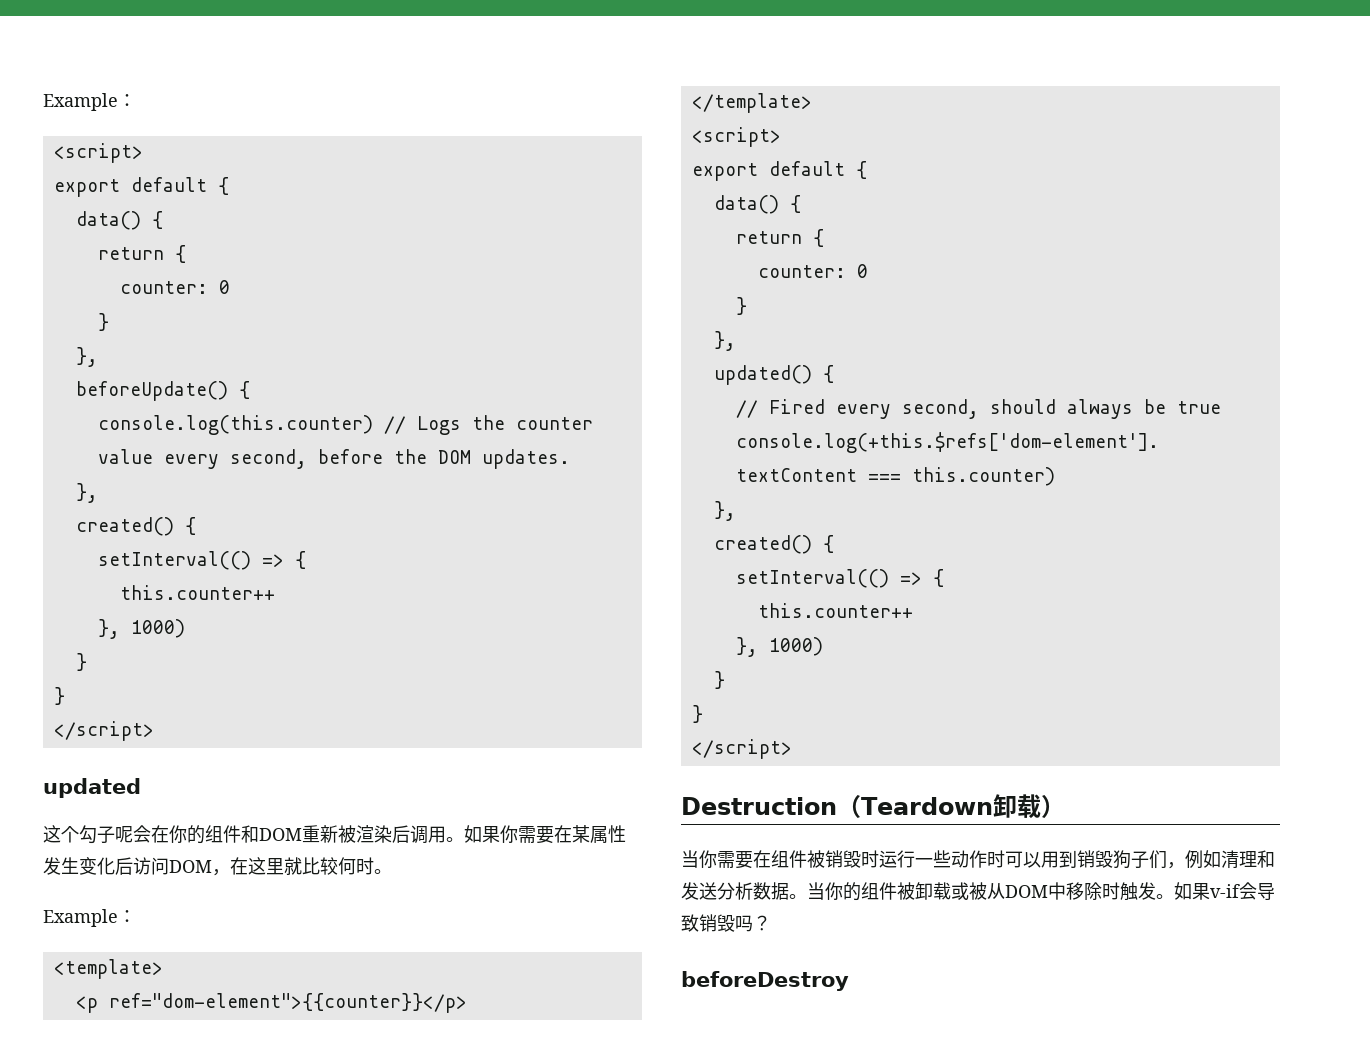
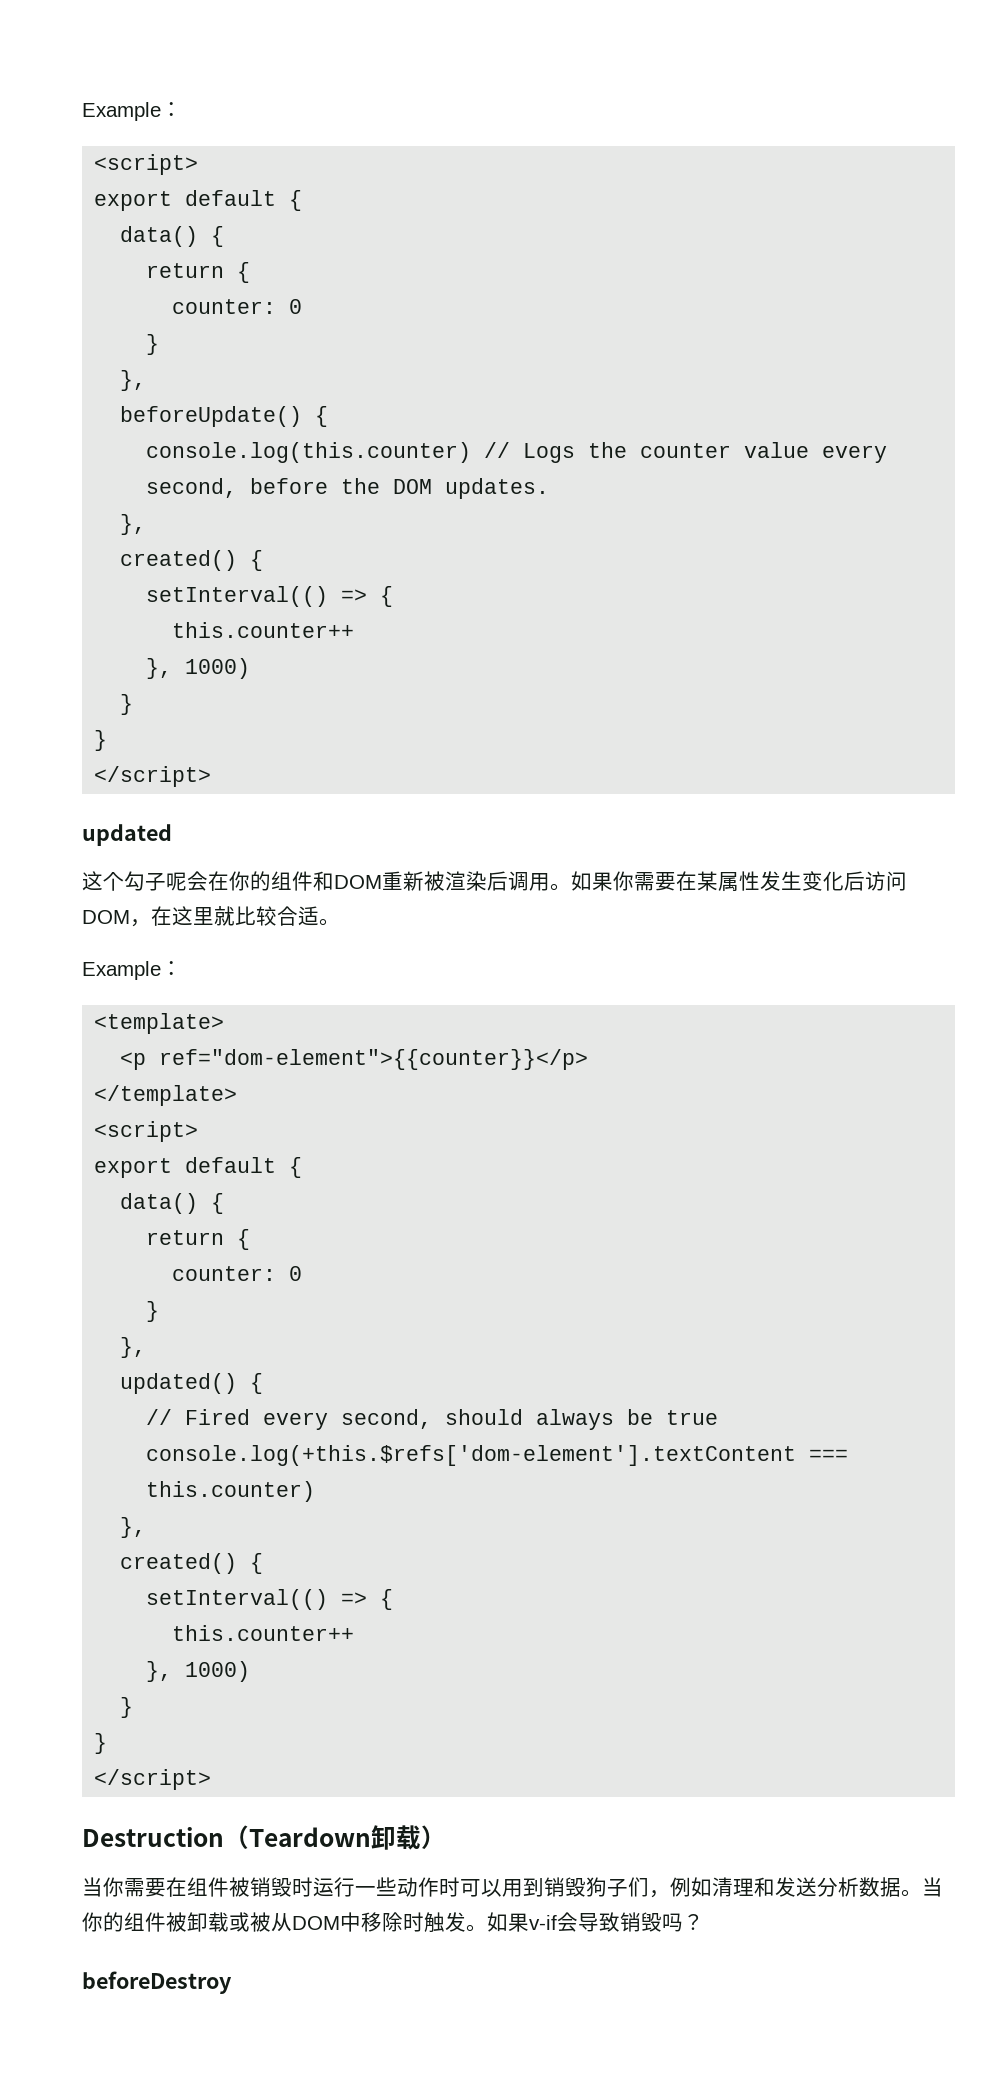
[338,857,374,875] 何时 -> [277,906,319,926] 合适

